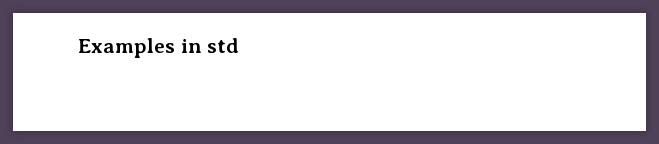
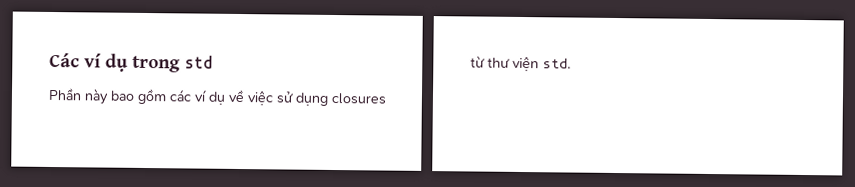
[78,38,240,58] Examples in std -> [49,52,213,73] [48,87,386,106] [470,55,571,72] Các ví dụ trong std // Phần này bao gồm các ví dụ về việc sử dụng closures từ thư viện std.

